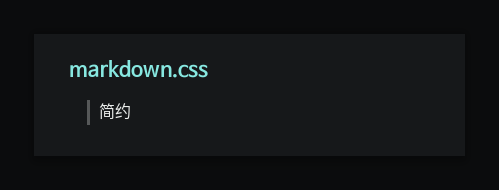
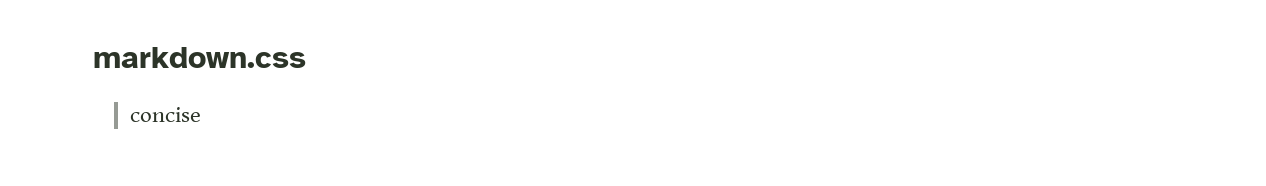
[98,103,131,120] 简约 -> [130,107,202,122] concise

